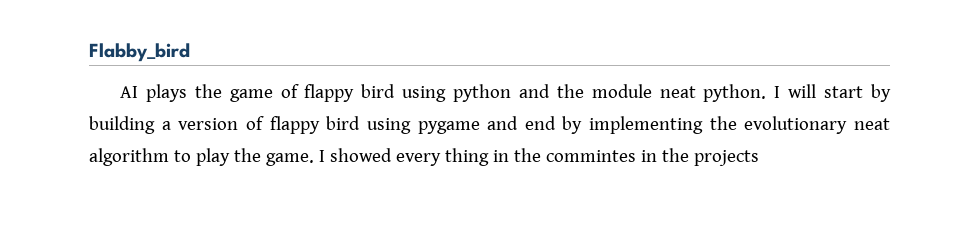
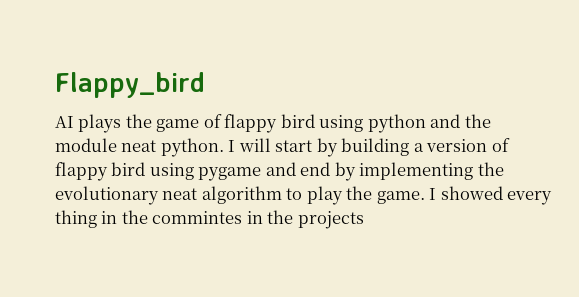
[89,43,190,62] Flabby_bird -> [55,72,205,98] Flappy_bird

